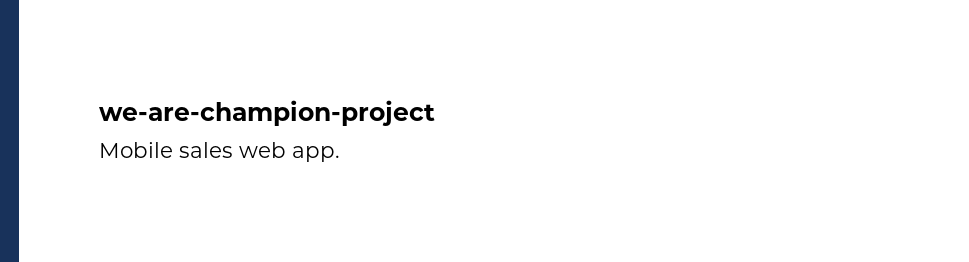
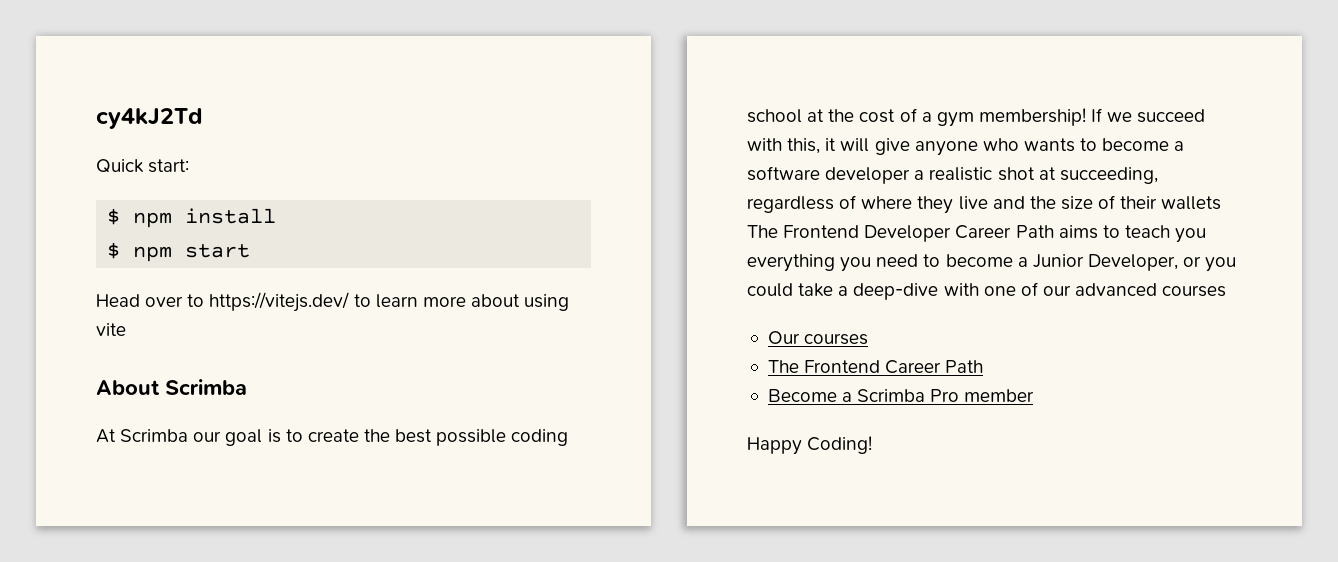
[99,100,435,126] [99,142,340,162] we-are-champion-project // Mobile sales web app. -> [96,108,203,129] [96,159,190,173] [107,208,277,228] [107,242,251,262] [96,292,570,312] [96,323,126,336] [96,379,247,395] [96,429,569,446] [747,108,1206,127] [747,138,1185,156] [747,166,1158,184] [747,195,1222,214] [747,225,1207,243] [747,254,1237,272] [747,282,1227,300] [767,331,869,345] [767,360,984,374] [767,389,1035,402] [747,436,873,455] cy4kJ2Td // Quick start: // $ npm install // $ npm start // Head over to https://vitejs.dev/ to learn more about using vite // About Scrimba // At Scrimba our goal is to create the best possible coding school at the cost of a gym membership! If we succeed with this, it will give anyone who wants to become a software developer a realistic shot at succeeding, regardless of where they live and the size of their wallets The Frontend Developer Career Path aims to teach you everything you need to become a Junior Developer, or you could take a deep-dive with one of our advanced courses // Our courses // The Frontend Career Path // Become a Scrimba Pro member // Happy Coding!

